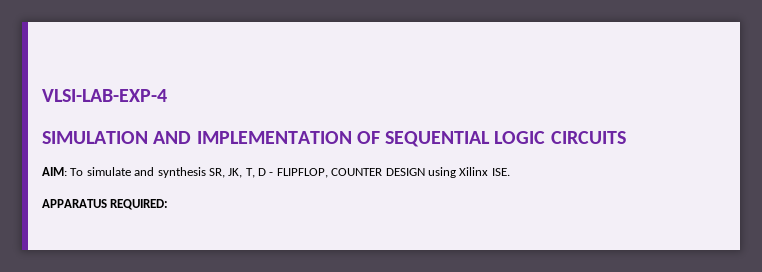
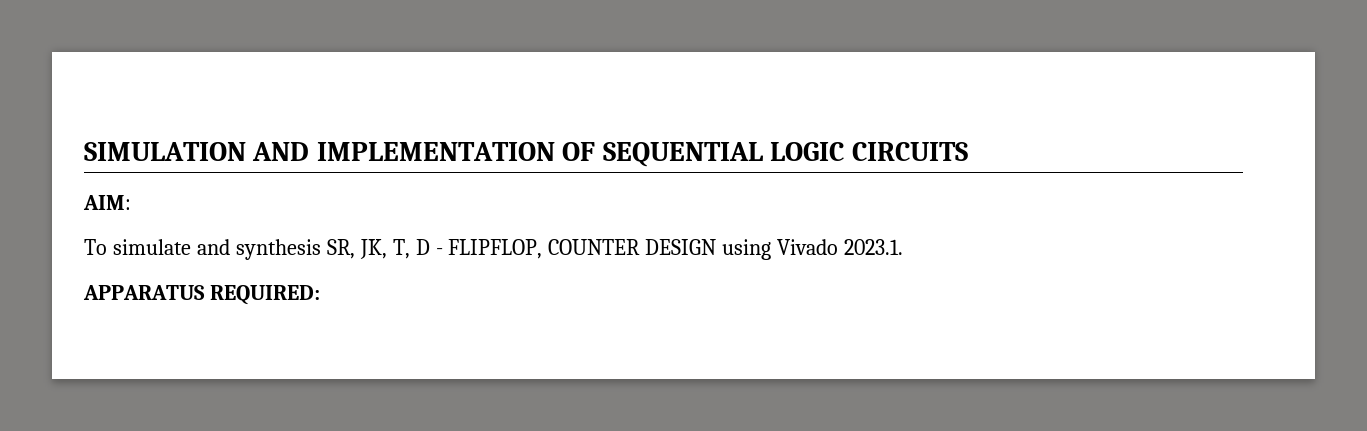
[42,89,167,102] VLSI-LAB-EXP-4 // -> (84, 151) none
(67, 171) none -> (131, 202) //
[459,167,510,176] Xilinx ISE. -> [777,239,904,255] Vivado 2023.1.

